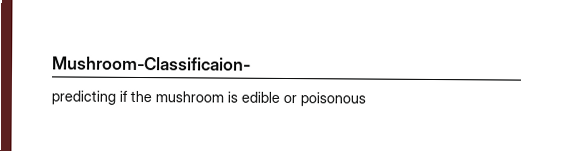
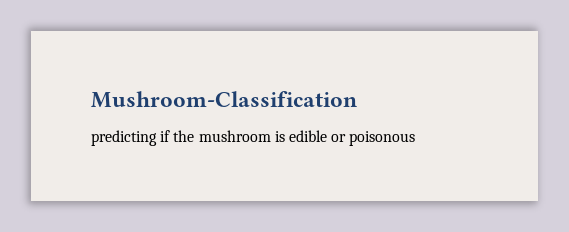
[52,56,251,71] Mushroom-Classificaion- -> [91,91,357,108] Mushroom-Classification

